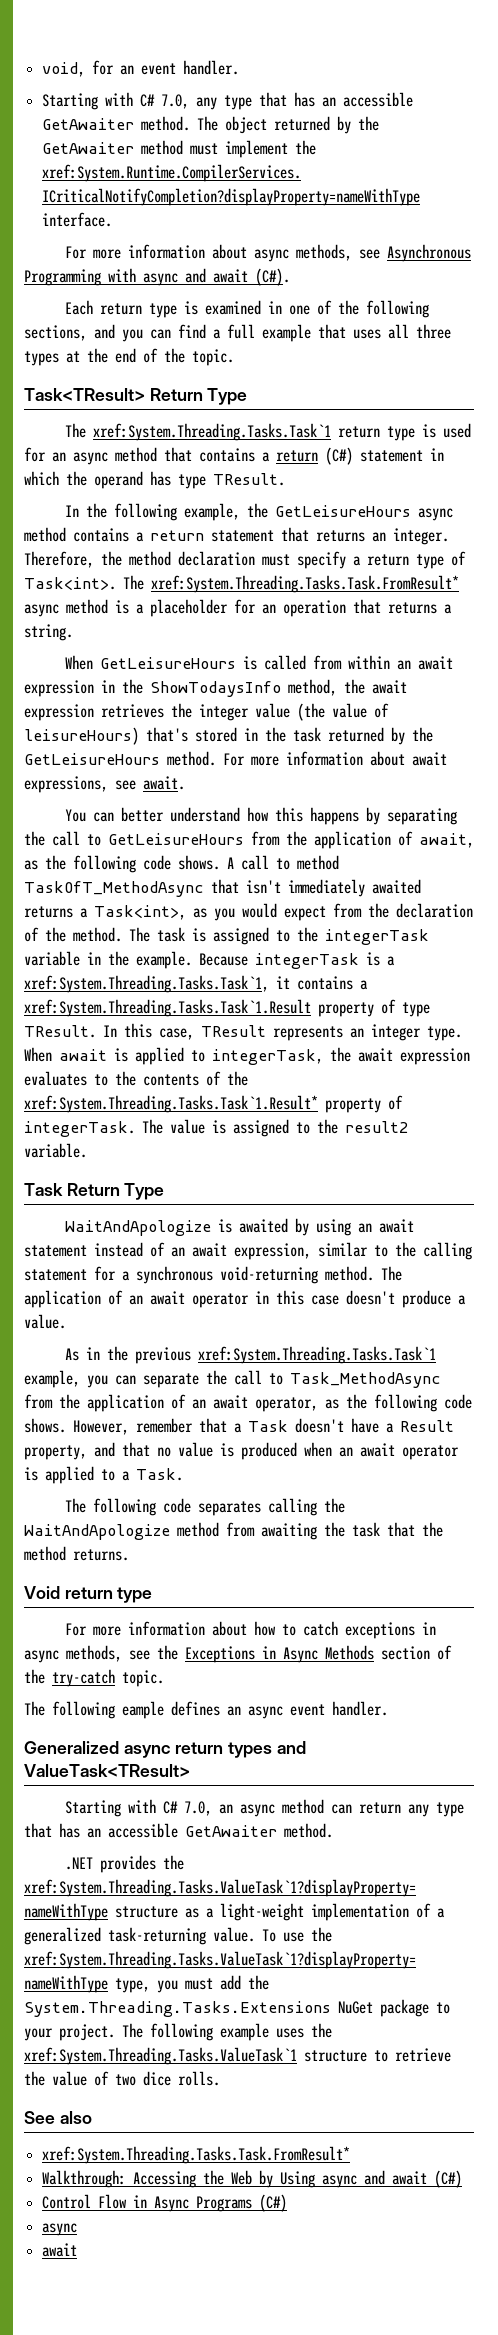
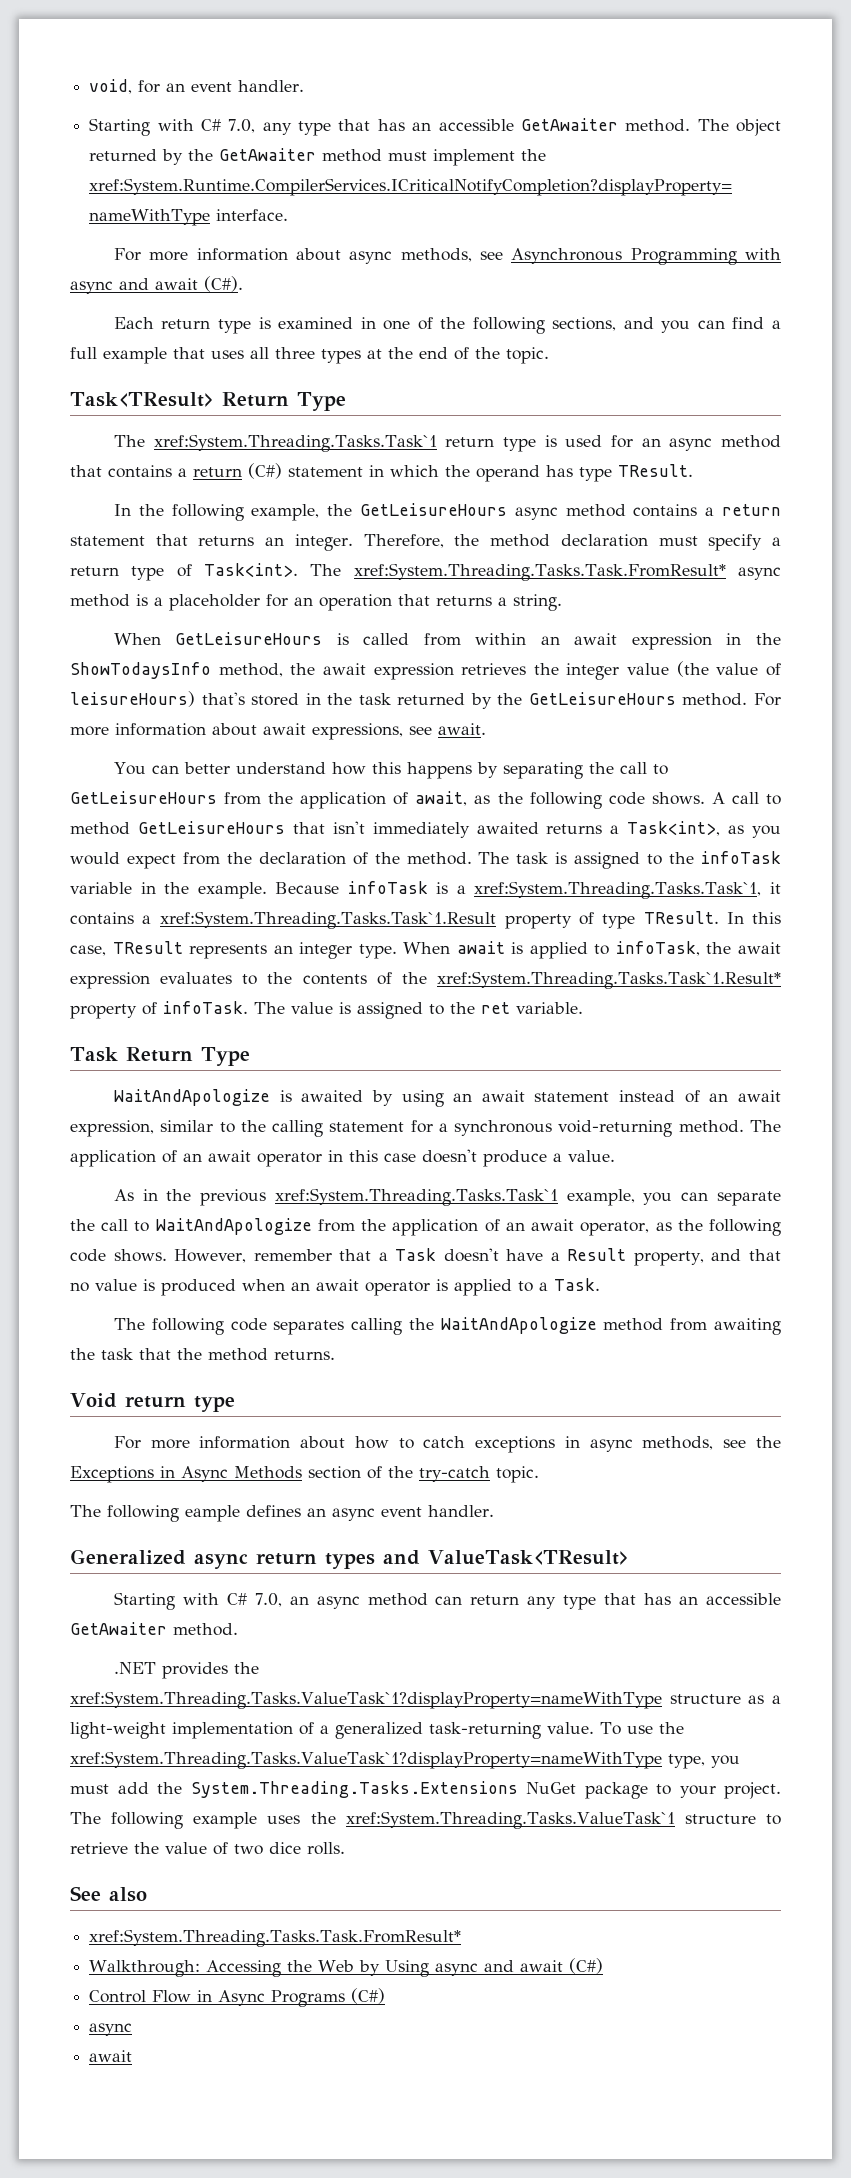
[24,881,204,897] TaskOfT_MethodAsync -> [137,821,285,834] GetLeisureHours
[325,929,429,945] integerTask -> [701,851,782,864] infoTask
[255,953,359,969] integerTask -> [347,881,428,894] infoTask
[212,1049,323,1065] integerTask, -> [615,941,700,956] infoTask,
[24,1121,135,1137] integerTask. -> [163,1001,248,1014] infoTask.
[345,1121,408,1133] result2 -> [481,1002,510,1014] ret
[290,1372,441,1388] Task_MethodAsync -> [155,1218,312,1235] WaitAndApologize

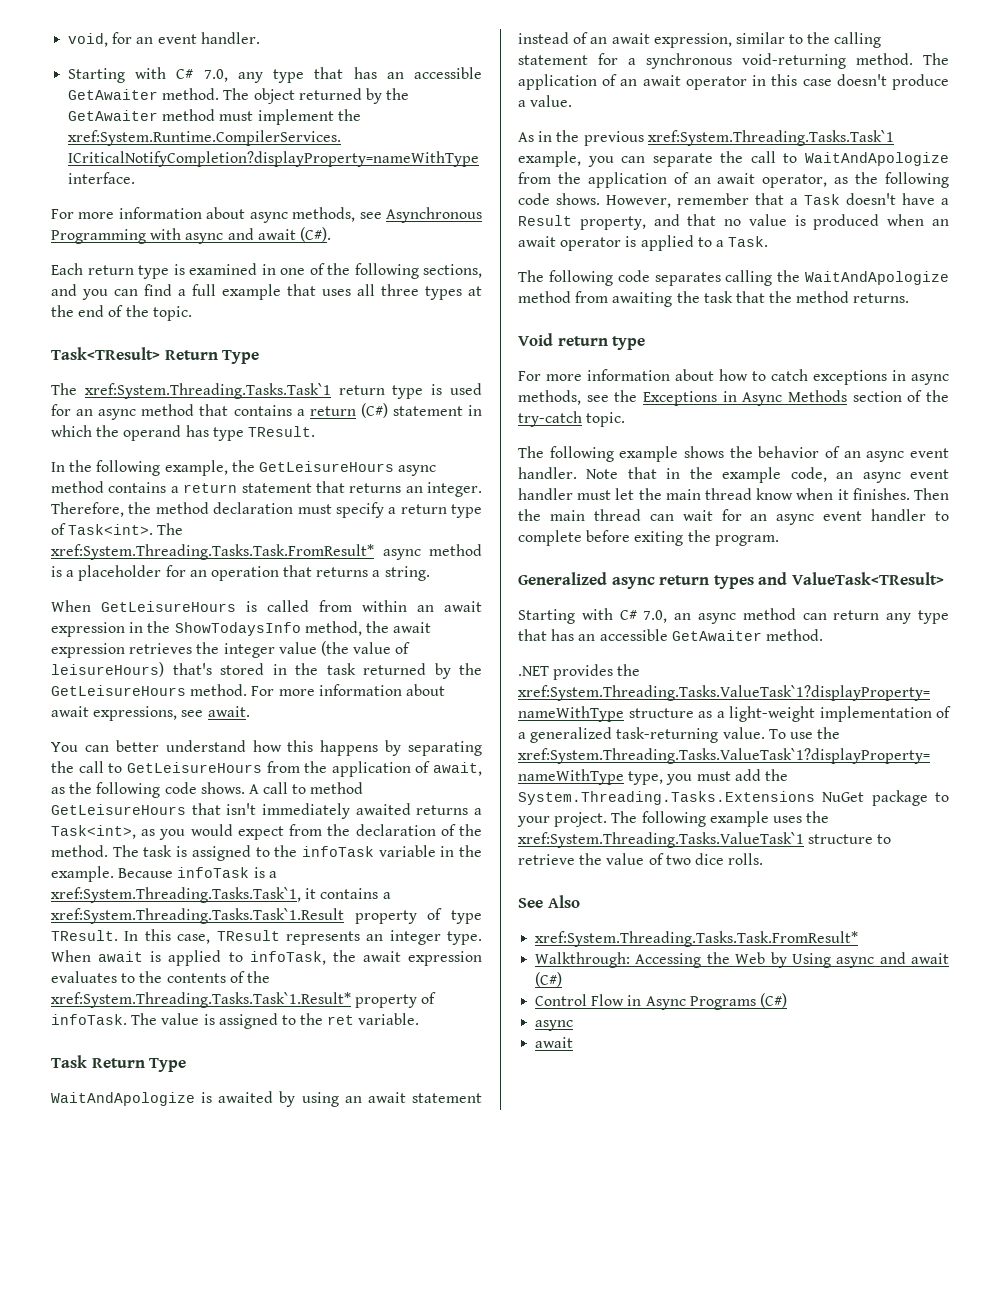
[185,1505,301,1522] eample defines -> [619,446,840,462] example shows the behavior of
(494, 1511) none -> [586,467,949,483] [518,488,949,500] [518,509,949,525] [518,530,779,546] Note that in the example code, an async event handler must let the main thread know when it finishes. Then the main thread can wait for an async event handler to complete before exiting the program.
[109,1887,147,1902] also -> [547,895,580,908] Also

